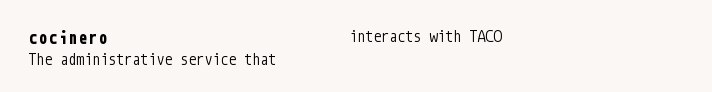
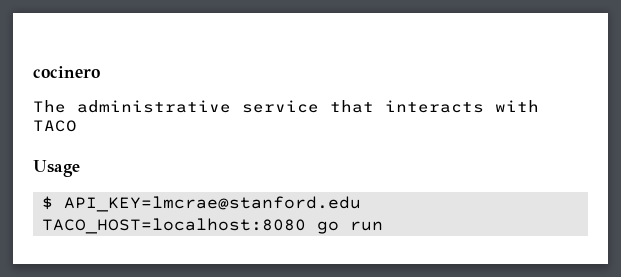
(502, 36) none -> [33,160,80,177] [42,196,361,212] [42,218,383,234] // Usage // $ API_KEY=lmcrae@stanford.edu TACO_HOST=localhost:8080 go run

